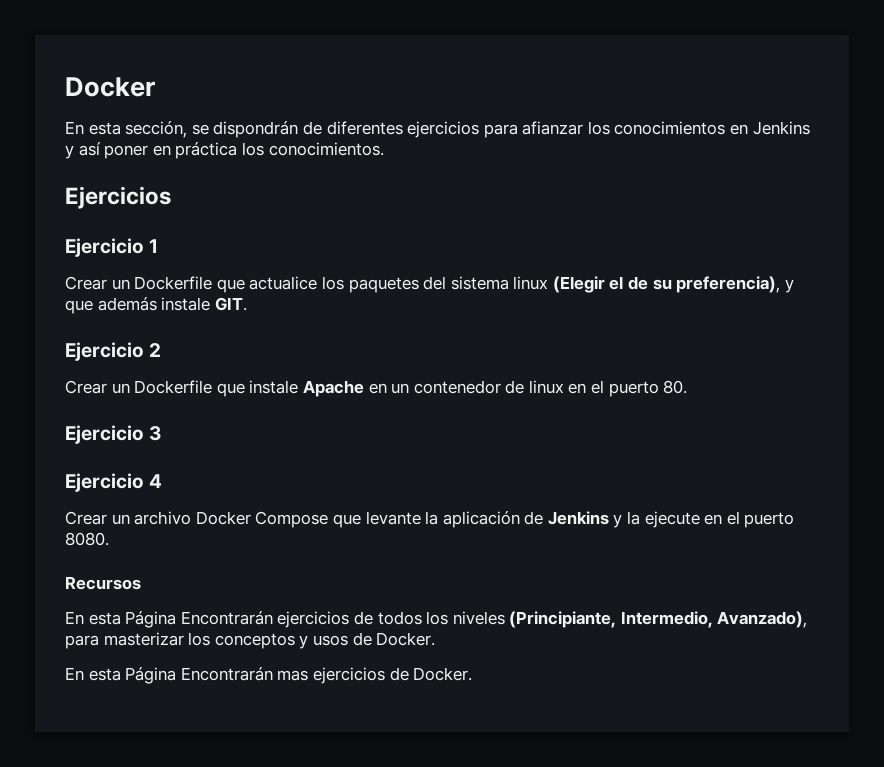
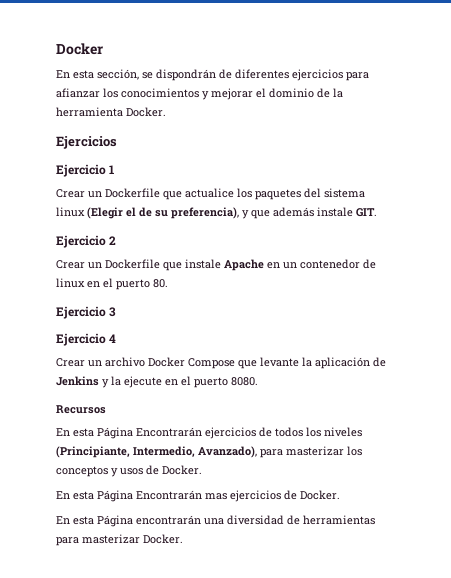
[730,121,810,135] [65,142,384,159] en Jenkins y así poner en práctica los conocimientos. -> [202,88,343,100] [56,107,166,117] y mejorar el dominio de la herramienta Docker.
(473, 674) none -> [56,515,375,527] [56,534,183,546] // En esta Página encontrarán una diversidad de herramientas para masterizar Docker.

